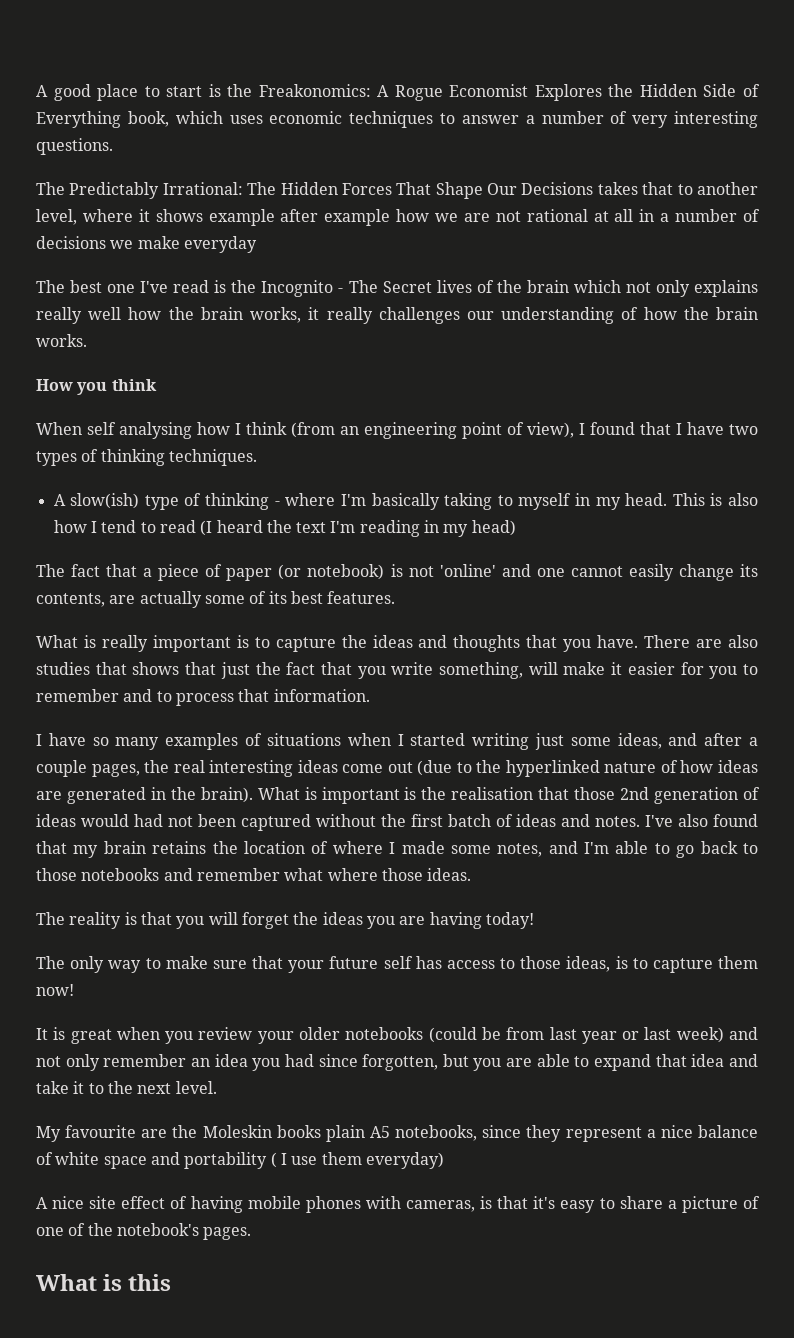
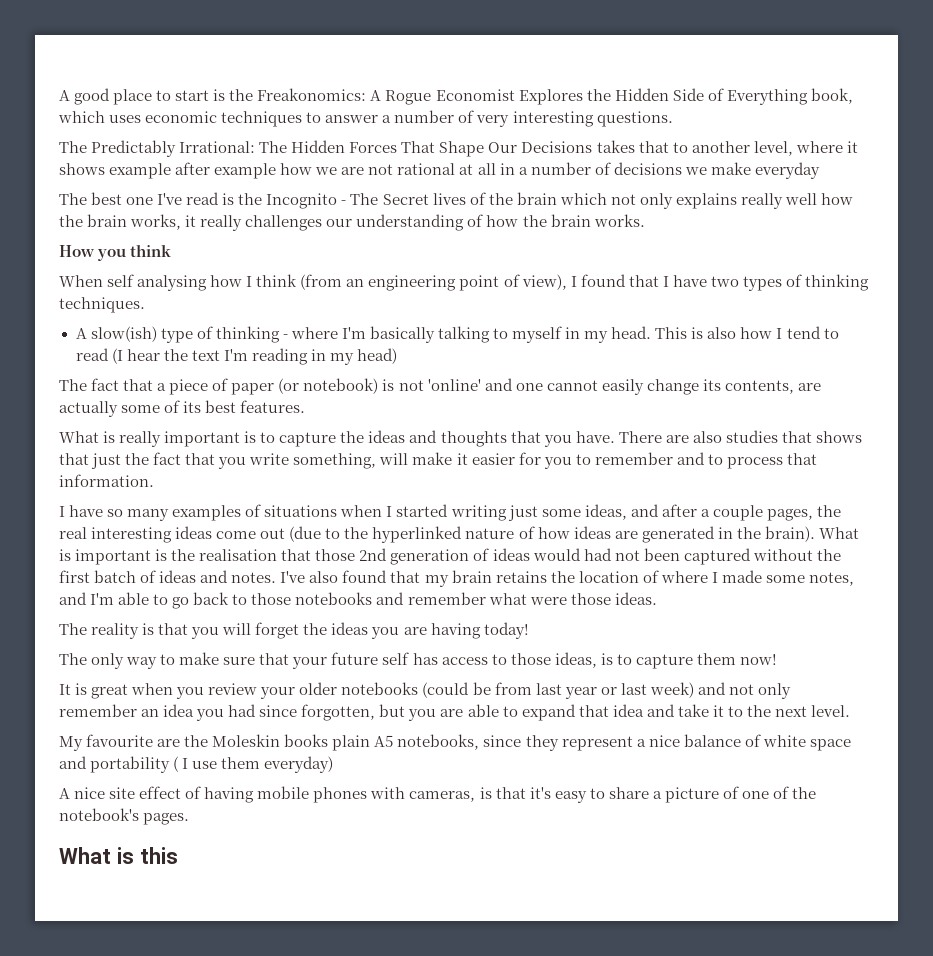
[444,493,493,510] taking -> [437,326,490,343] talking
[216,520,263,533] heard -> [126,349,160,361] hear
[327,868,378,881] where -> [529,597,567,605] were

